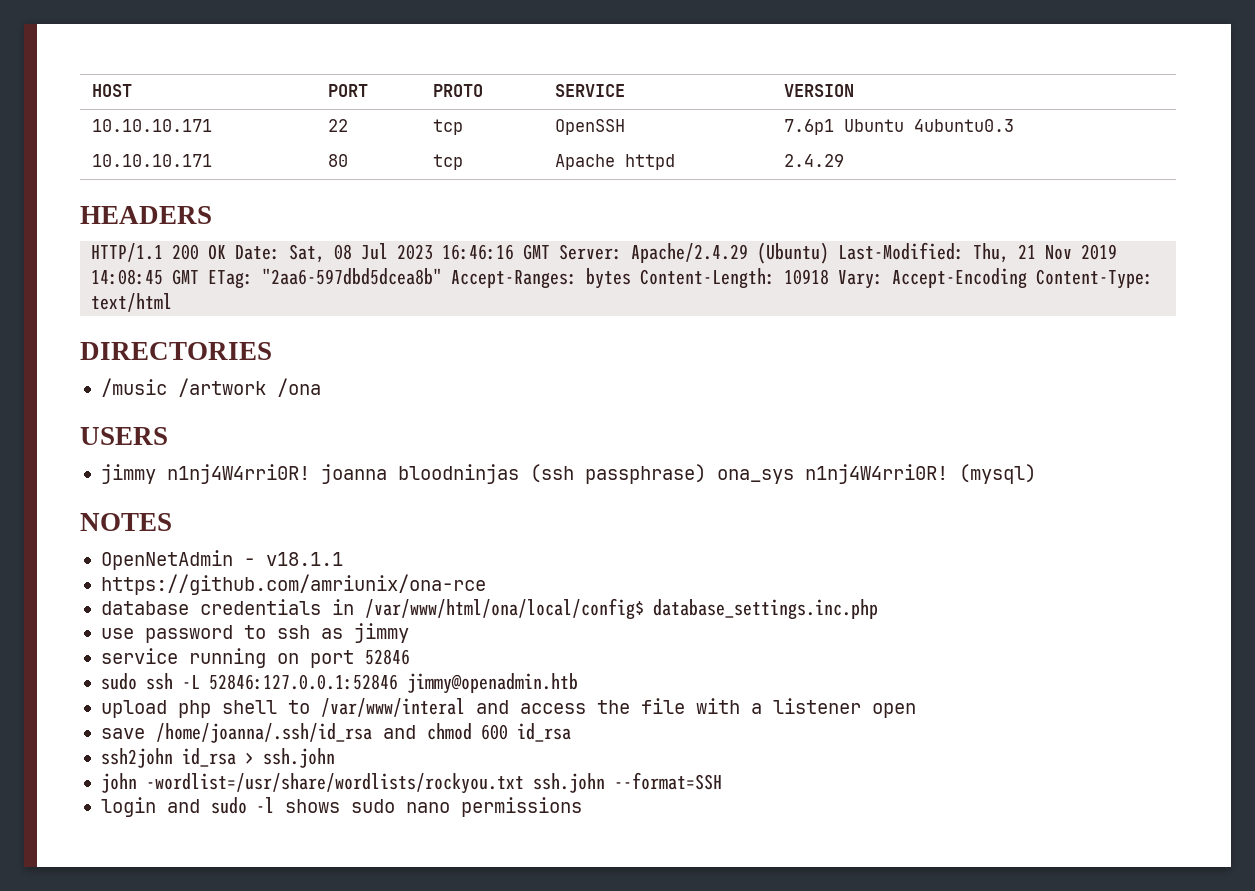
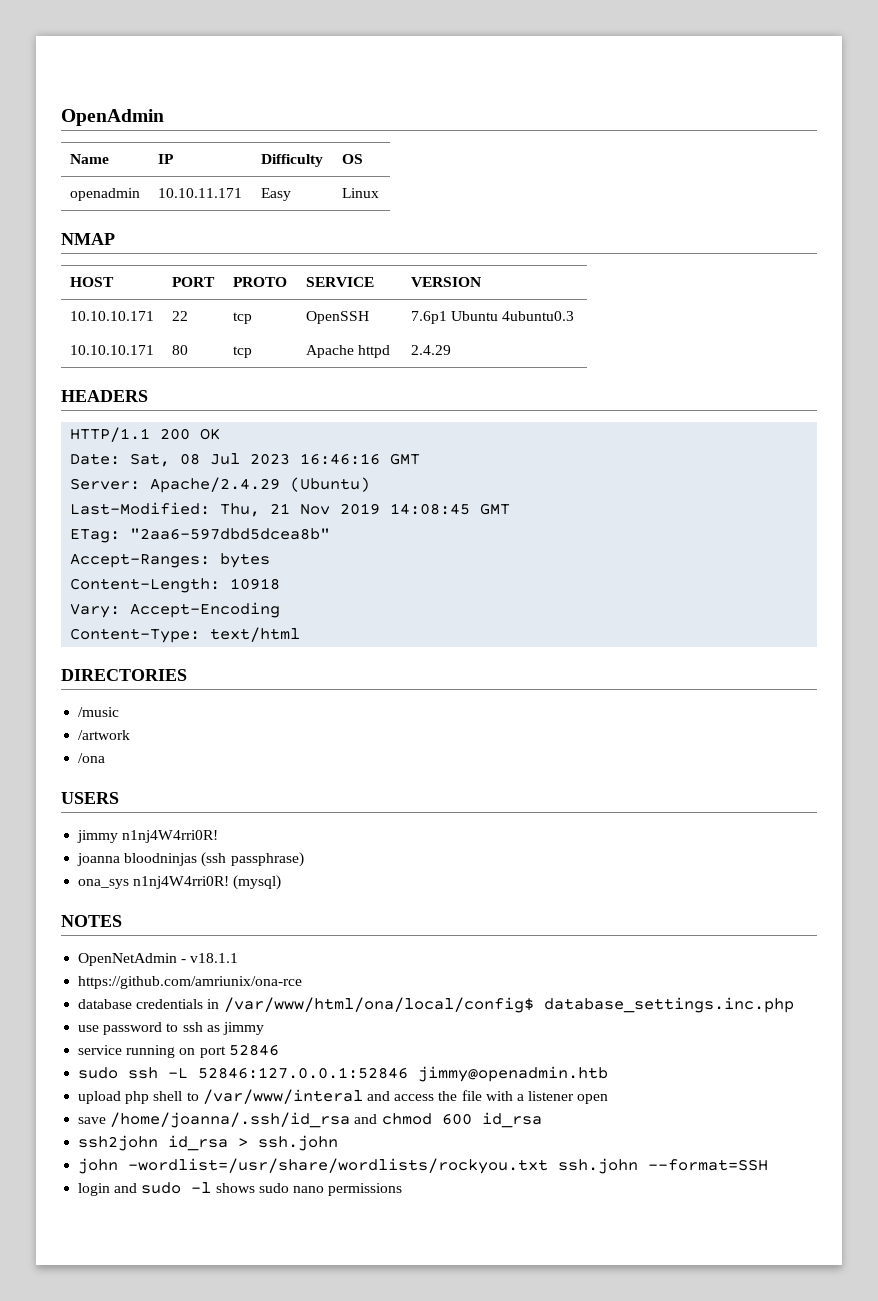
(91, 90) none -> [61,109,164,126] [69,154,109,164] [157,154,174,164] [260,154,323,167] [341,154,363,164] [69,188,140,201] [157,188,242,198] [260,188,291,201] [341,188,379,198] [61,233,115,245] OpenAdmin // Name | IP | Difficulty | OS // openadmin | 10.10.11.171 | Easy | Linux // NMAP //
(227, 252) none -> (221, 434) //
(551, 252) none -> (421, 459) //
(830, 253) none -> (371, 484) //
(200, 277) none -> (511, 509) //
(443, 276) none -> (331, 534) //
(632, 278) none -> (271, 560) //
(830, 277) none -> (281, 584) //
(1028, 278) none -> (281, 610) //
(167, 387) none -> (120, 712) //
(266, 387) none -> (131, 735) //
(310, 474) none -> (219, 836) //
(706, 474) none -> (304, 859) //

